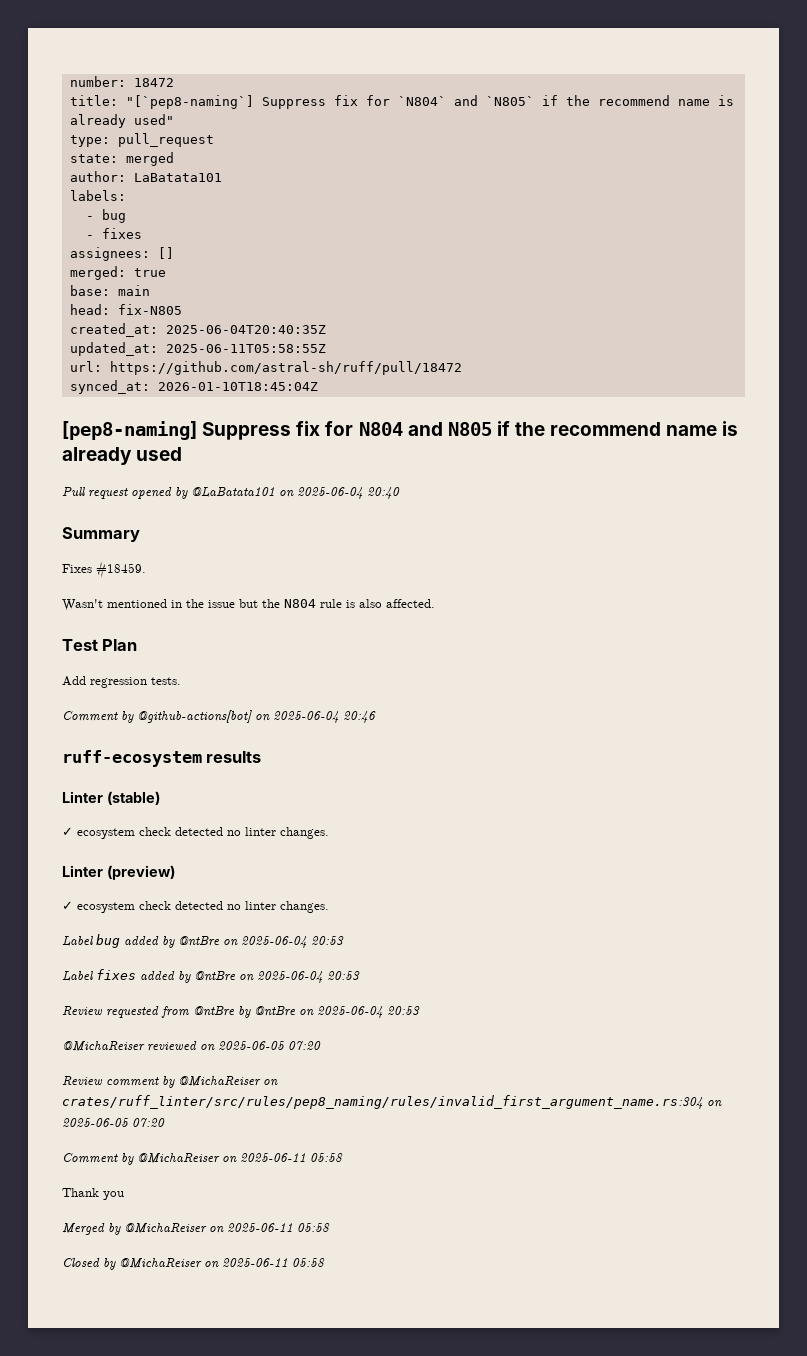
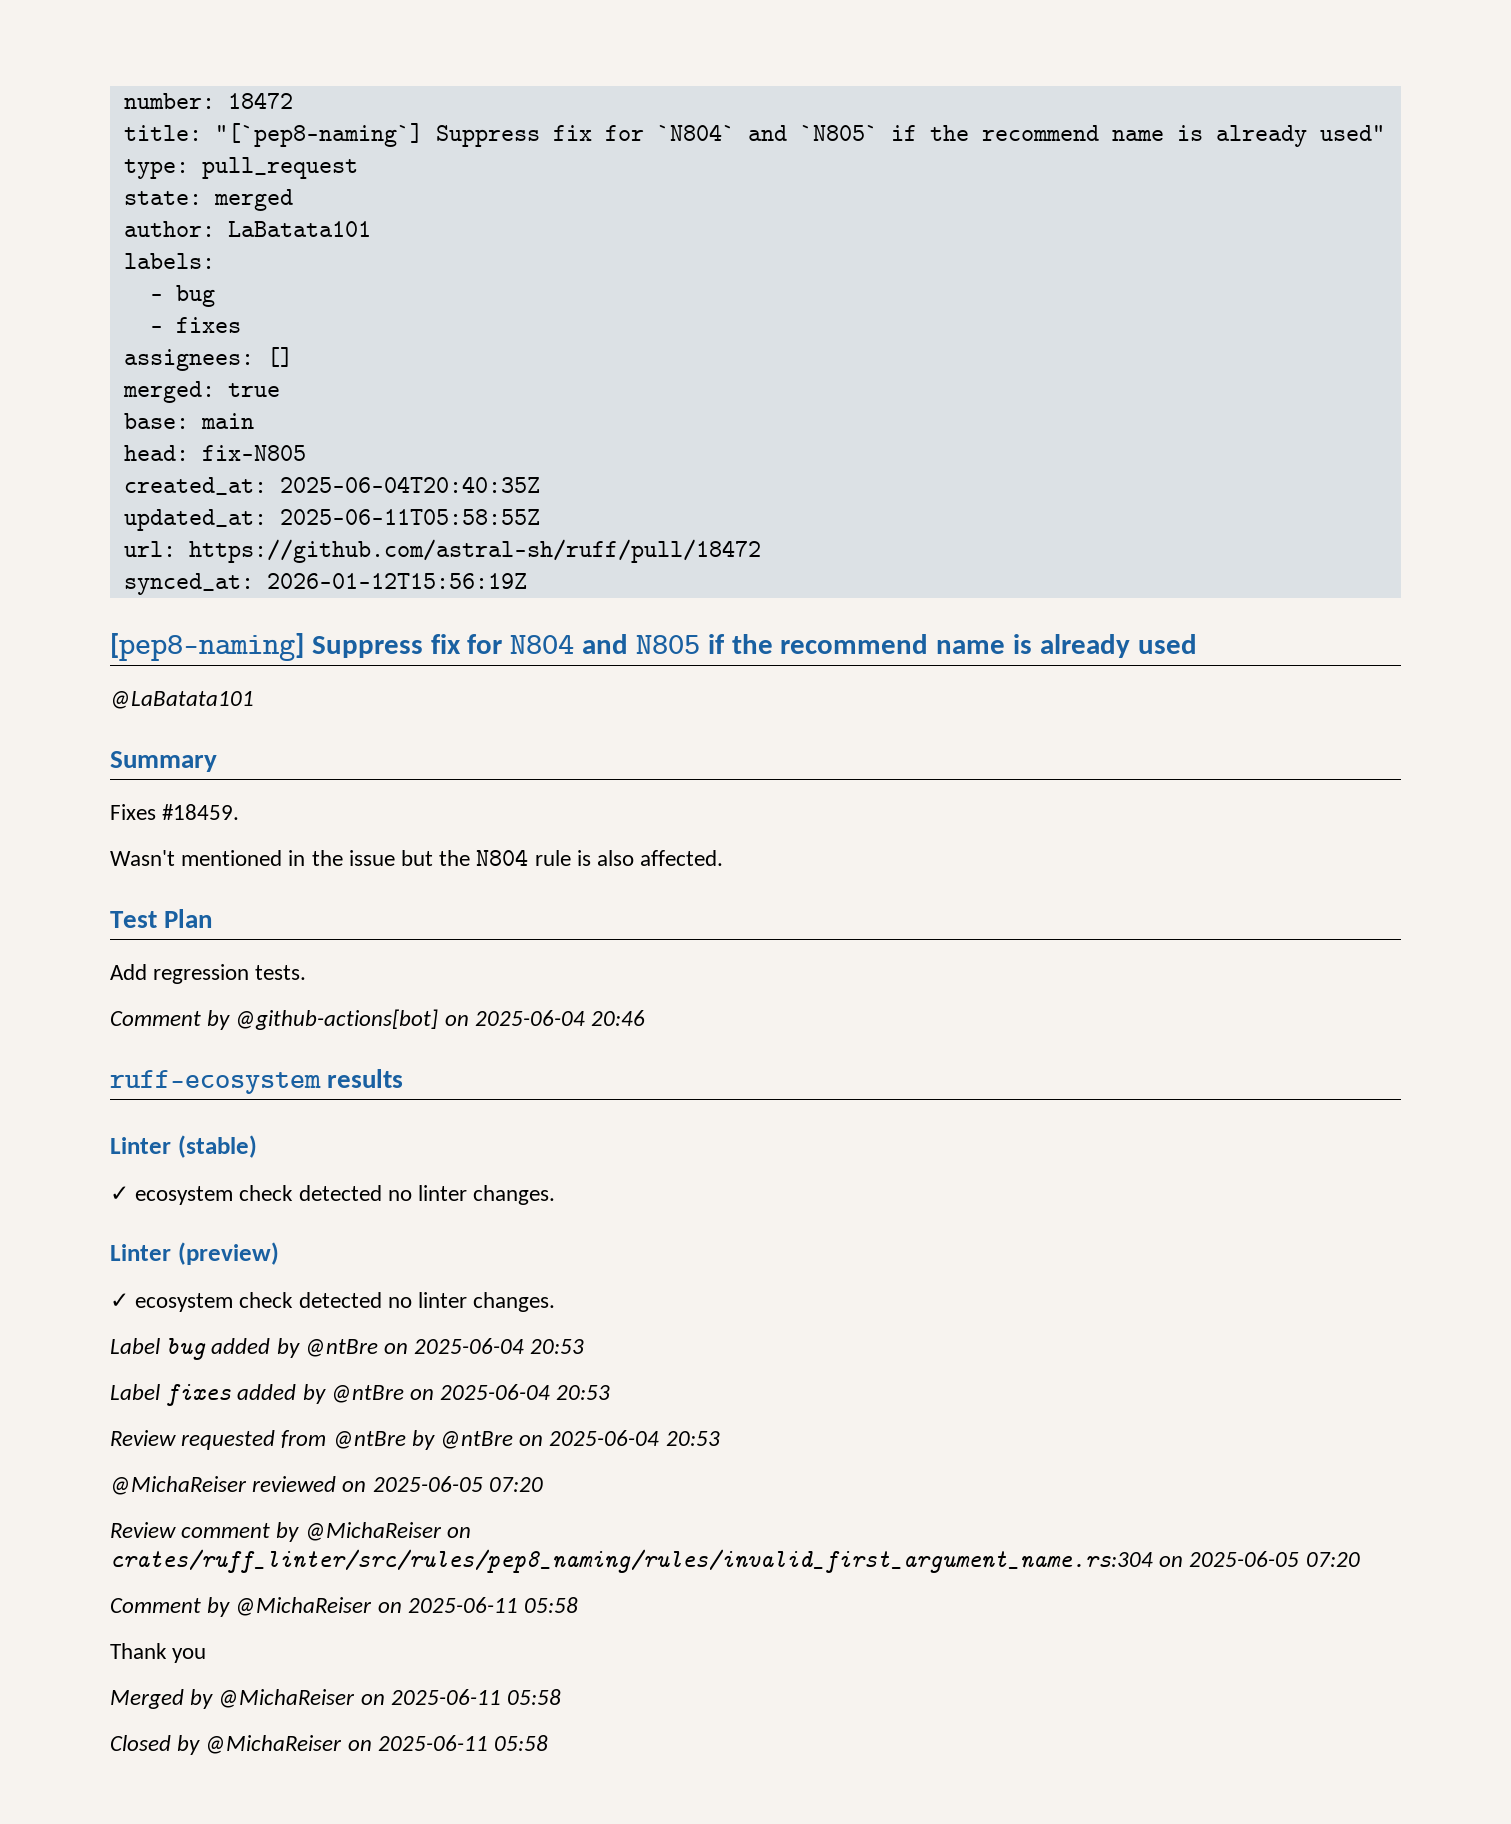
[157,382,318,391] 2026-01-10T18:45:04Z -> [266,573,527,589] 2026-01-12T15:56:19Z
[62,487,400,499] Pull request opened by @LaBatata101 on 2025-06-04 20:40 -> [110,691,254,709] @LaBatata101

